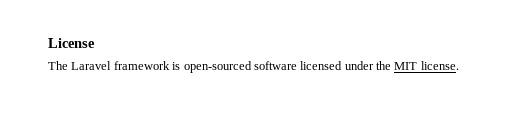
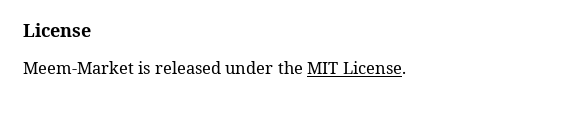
[48,61,343,73] The Laravel framework is open-sourced software licensed -> [23,61,221,74] Meem-Market is released
[420,61,459,70] license. -> [342,61,406,74] License.

